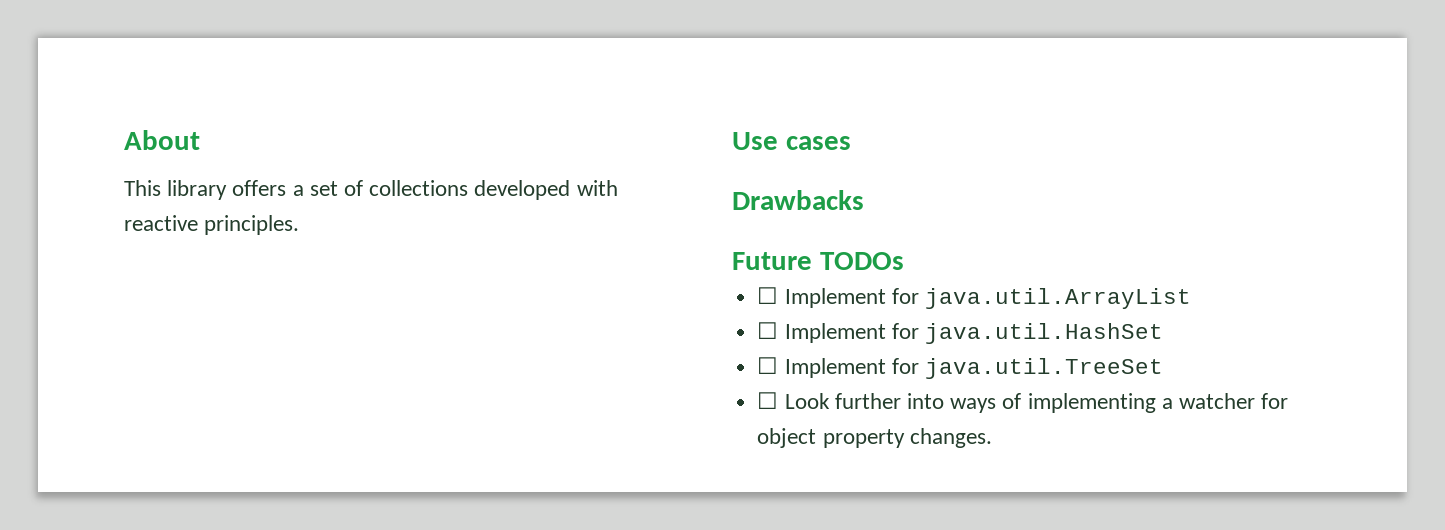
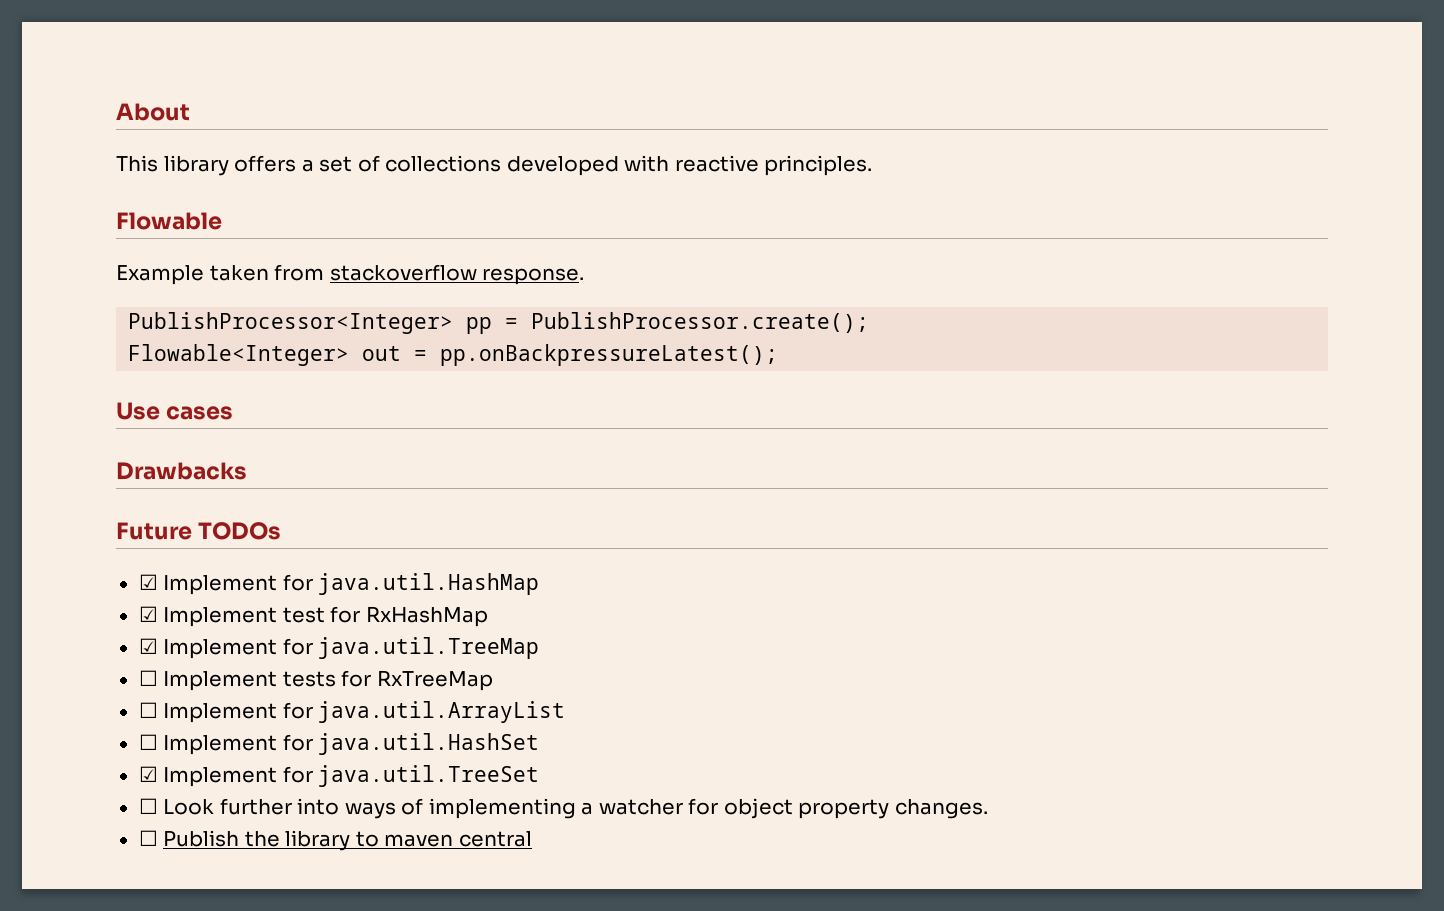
(300, 225) none -> [116,212,222,230] [116,264,585,285] [128,312,870,334] [128,344,779,366] // Flowable // Example taken from stackoverflow response. // PublishProcessor<Integer> pp = PublishProcessor.create(); // Flowable<Integer> out = pp.onBackpressureLatest();
(904, 261) none -> [138,573,540,595] [138,606,488,627] [138,637,540,659] [138,670,493,691] // ☑ Implement for java.util.HashMap // ☑ Implement test for RxHashMap // ☑ Implement for java.util.TreeMap // ☐ Implement tests for RxTreeMap
[757,357,779,374] ☐ -> [138,766,158,782] ☑
(992, 438) none -> [138,830,532,851] // ☐ Publish the library to maven central

